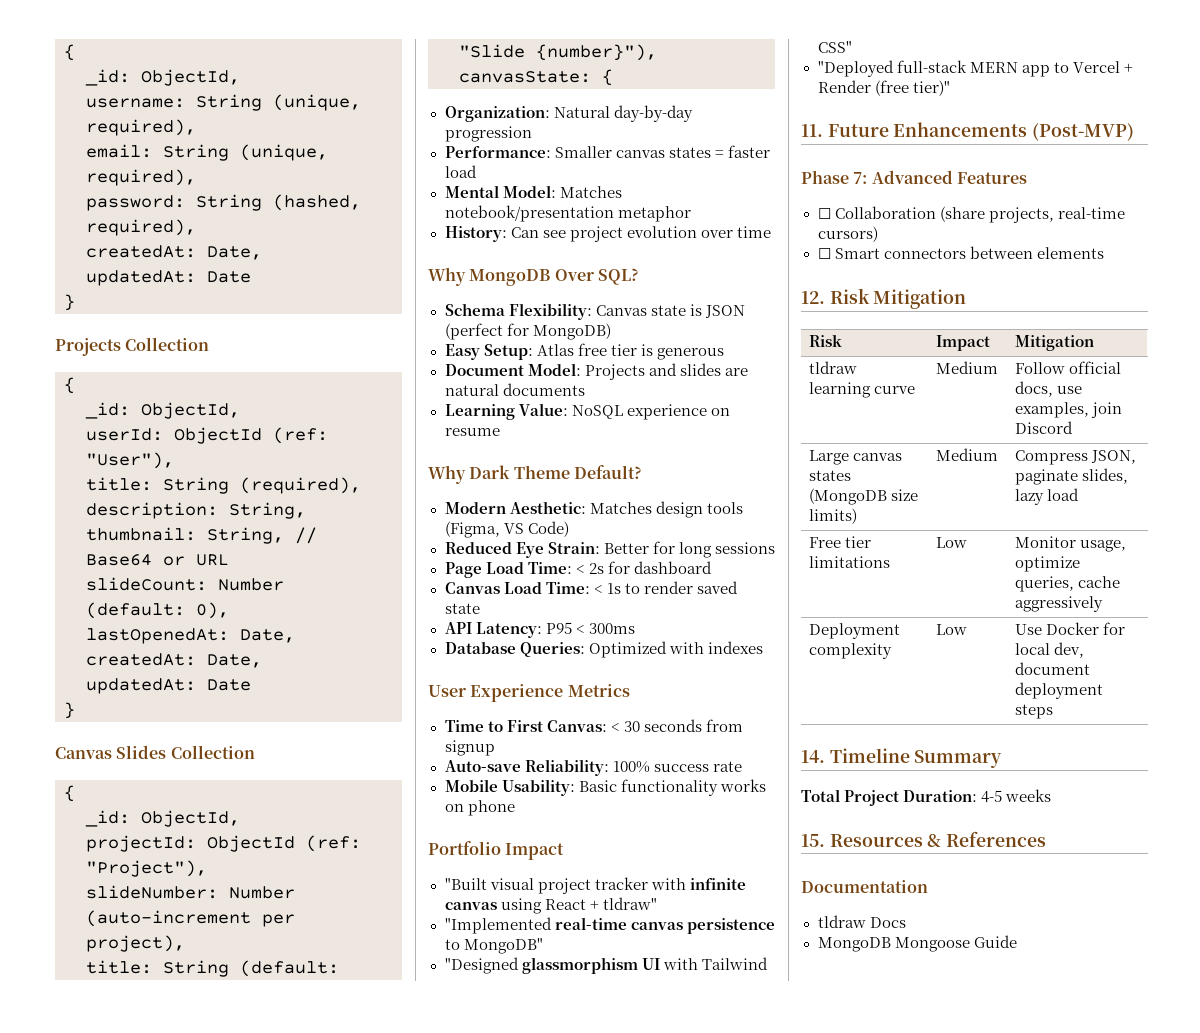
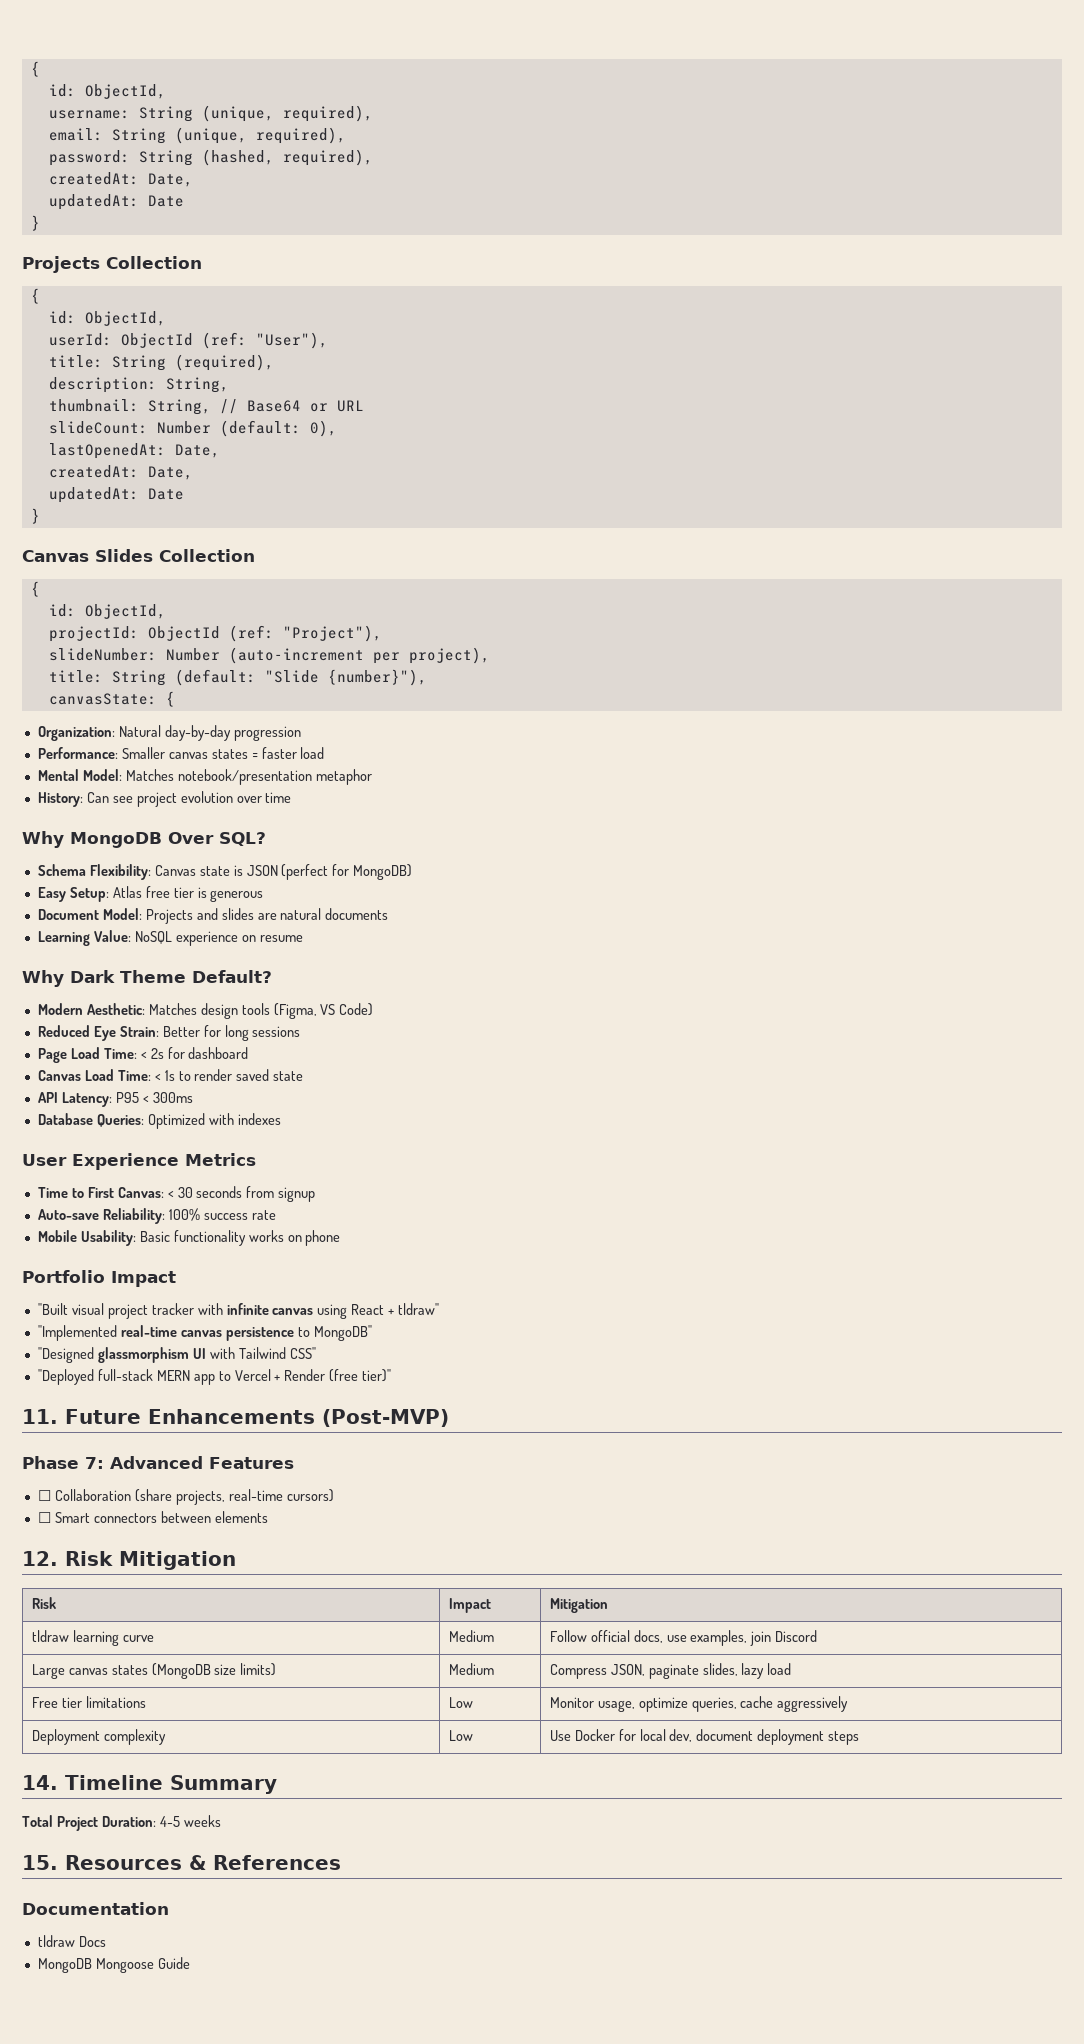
[64,44,75,61] [85,69,130,86] { // _id: -> [30,61,40,77] [48,84,76,97] { // id:
[85,402,130,419] _id: -> [48,311,76,324] id:
[85,810,130,827] _id: -> [48,604,76,617] id:

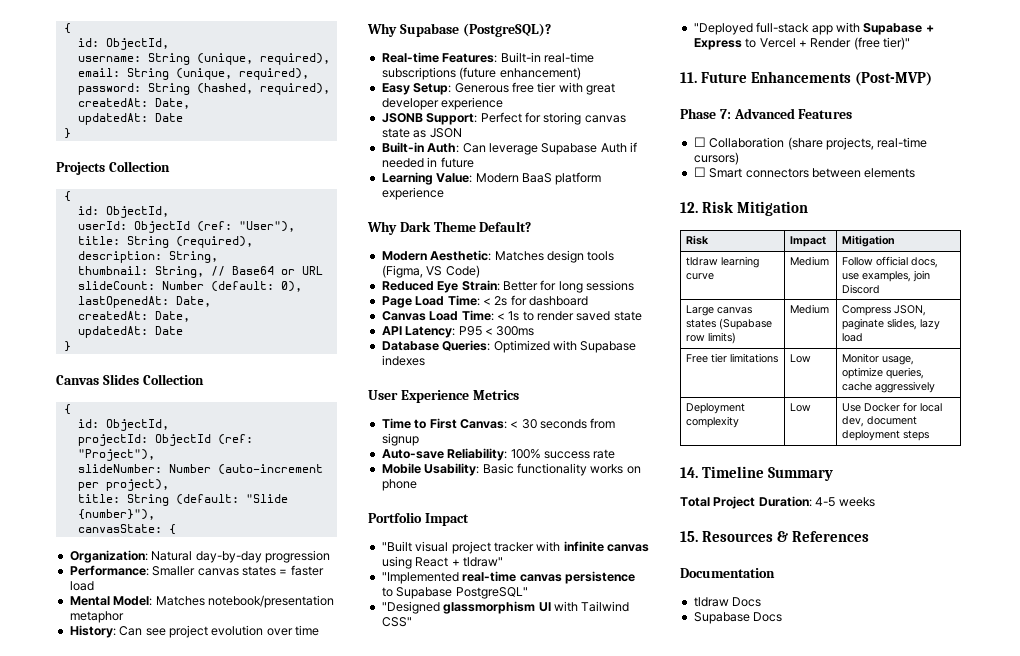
[70,832,266,848] [37,864,413,880] MongoDB Over SQL? // Schema Flexibility: Canvas state is JSON (perfect for MongoDB) -> [399,23,551,37] [381,52,594,63] [381,67,581,80] Supabase (PostgreSQL)? // Real-time Features: Built-in real-time subscriptions (future enhancement)
[112,886,142,898] Atlas -> [454,83,509,93] Generous
[197,887,264,902] [37,908,389,924] is generous // Document Model: Projects and slides are natural documents -> [558,82,615,95] [381,97,504,110] [381,112,626,125] [381,128,462,138] [381,142,637,155] [381,157,474,168] with great developer experience // JSONB Support: Perfect for storing canvas state as JSON // Built-in Auth: Can leverage Supabase Auth if needed in future
[134,931,303,946] NoSQL experience on resume -> [475,172,602,185] [381,187,444,200] Modern BaaS platform experience
(234, 1119) none -> [580,341,637,353] Supabase
[313,1325,372,1341] MongoDB" -> [396,587,528,599] Supabase PostgreSQL"
[156,1370,215,1385] MERN app -> [811,22,934,35] [693,38,742,50] app with Supabase + Express
[151,1663,237,1679] (MongoDB size -> [719,318,773,330] [686,335,706,342] (Supabase row
[37,1957,190,1973] MongoDB Mongoose Guide -> [693,612,783,624] Supabase Docs

